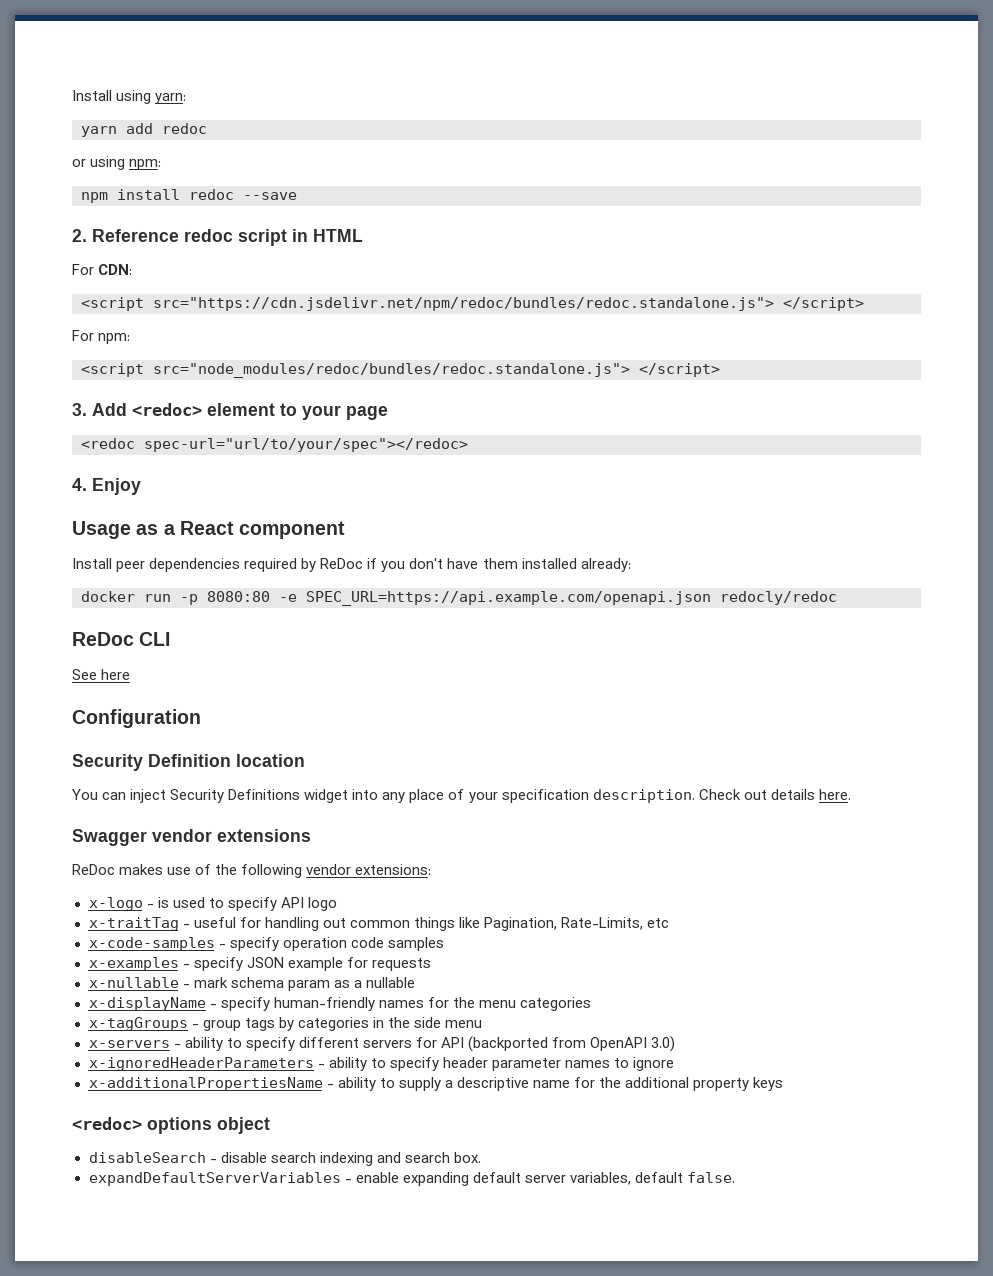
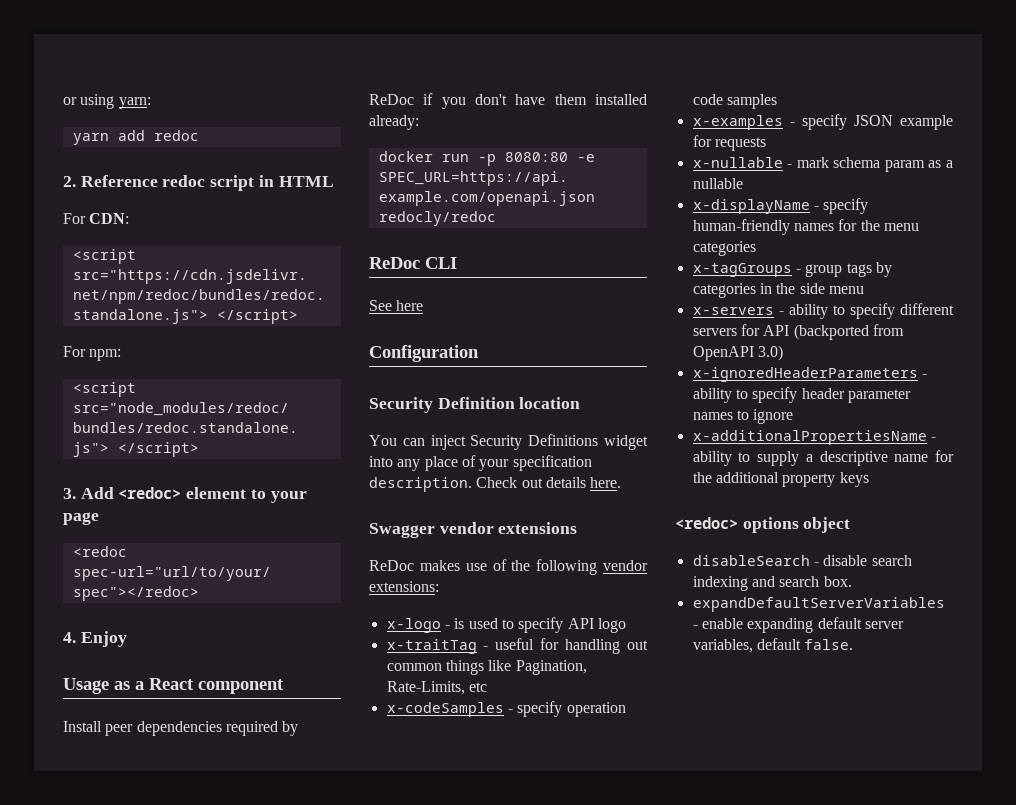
[72,90,112,101] Install -> [63,97,77,105] or
[72,156,162,170] [81,189,297,203] // or using npm: // npm install redoc --save -> (199, 135) none
[88,937,215,951] x-code-samples -> [386,702,504,717] x-codeSamples

